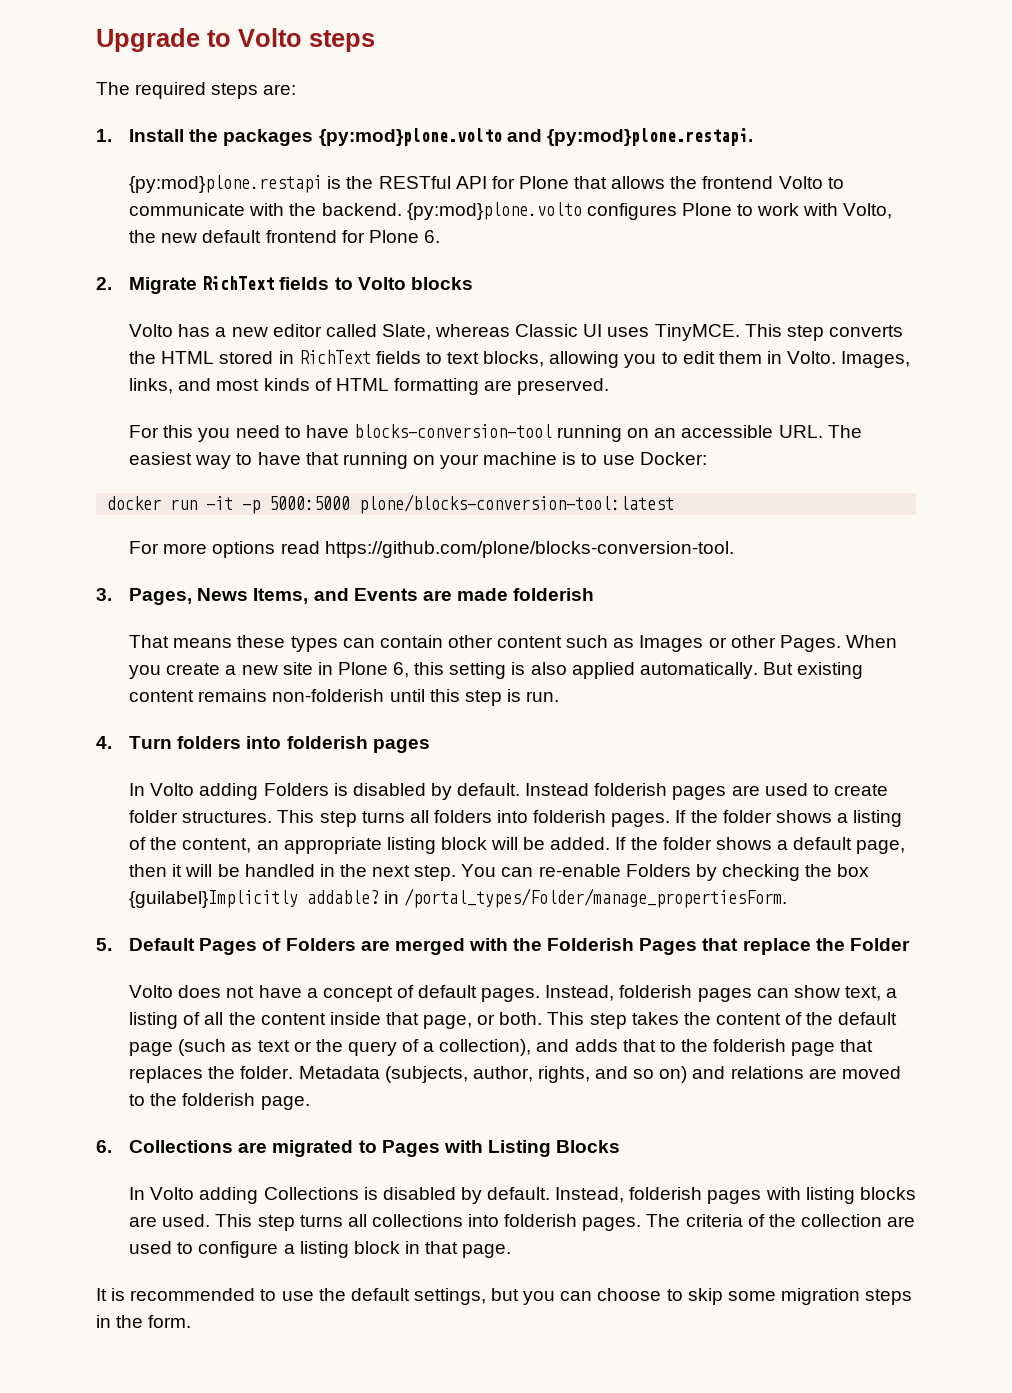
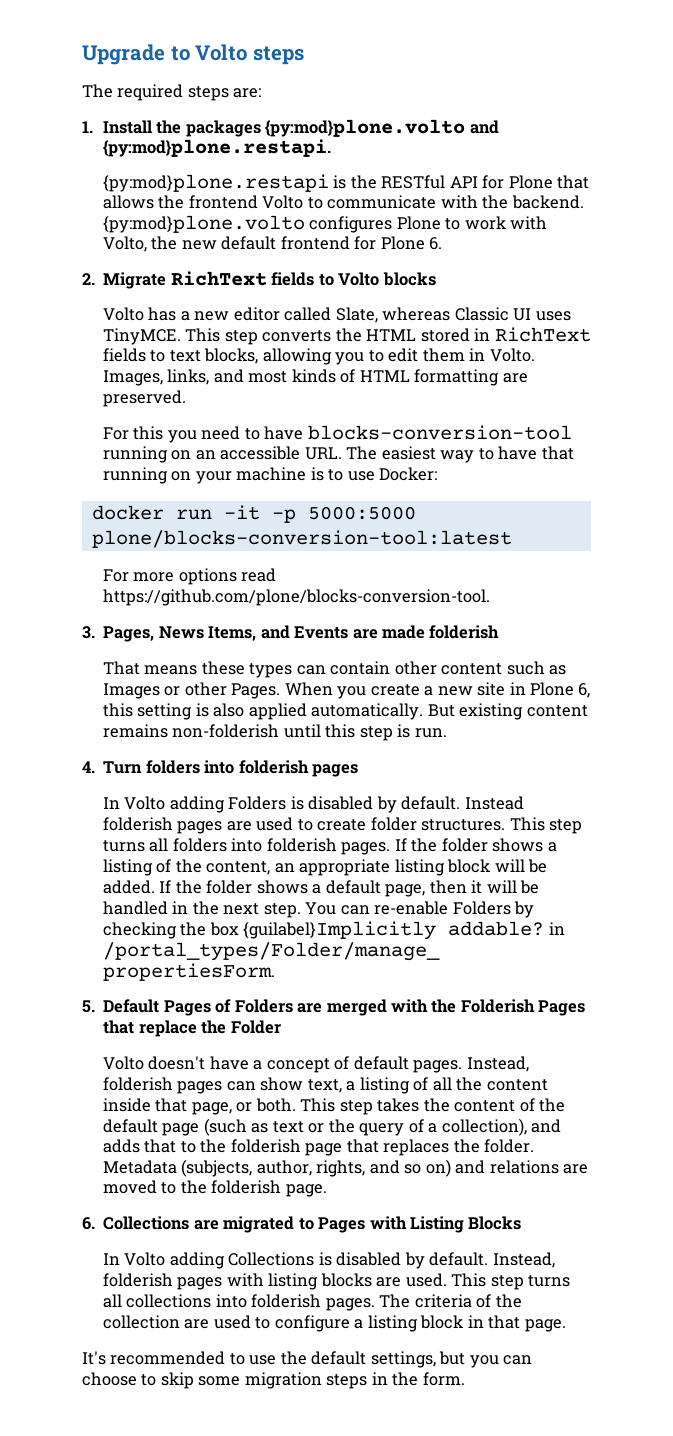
[178,985,255,998] does not -> [148,1056,206,1070] doesn't
[96,1288,126,1301] It is -> [82,1351,106,1365] It's

